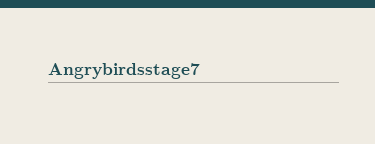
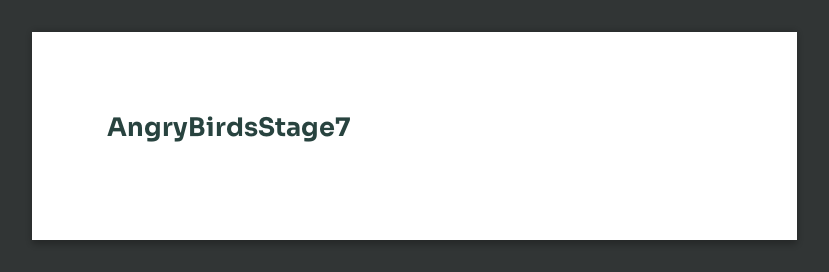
[48,63,200,79] Angrybirdsstage7 -> [107,116,350,142] AngryBirdsStage7

